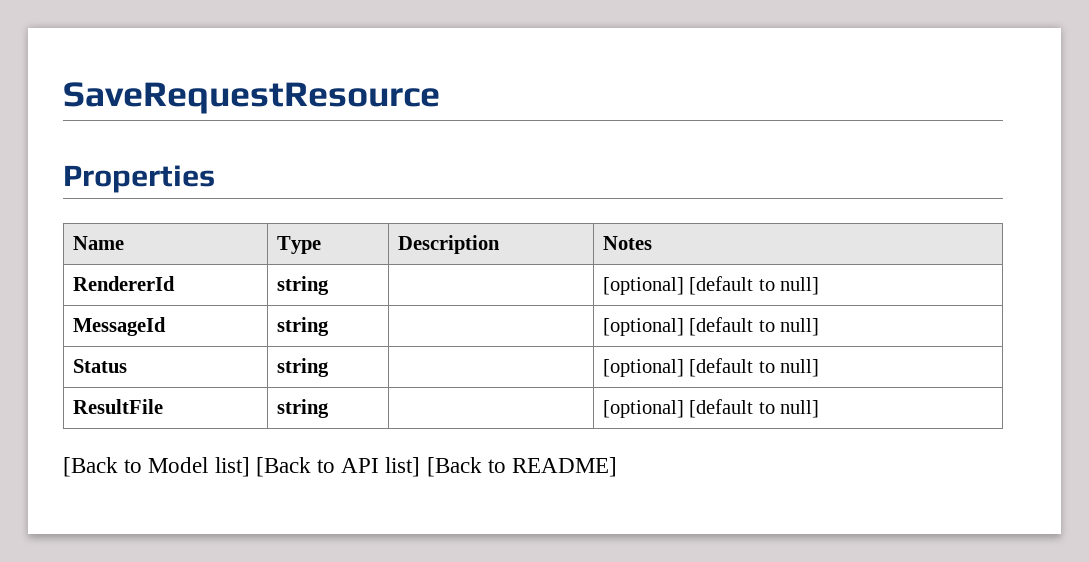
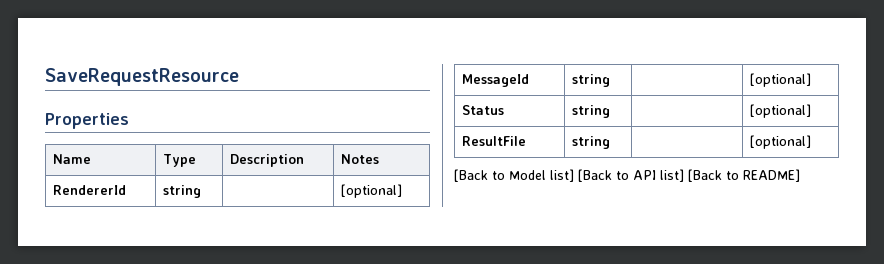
[689,276,820,295] [default to null] -> (402, 191) none
[689,317,820,336] [default to null] -> (811, 80) none
[689,358,820,377] [default to null] -> (811, 111) none
[689,399,820,418] [default to null] -> (811, 142) none

